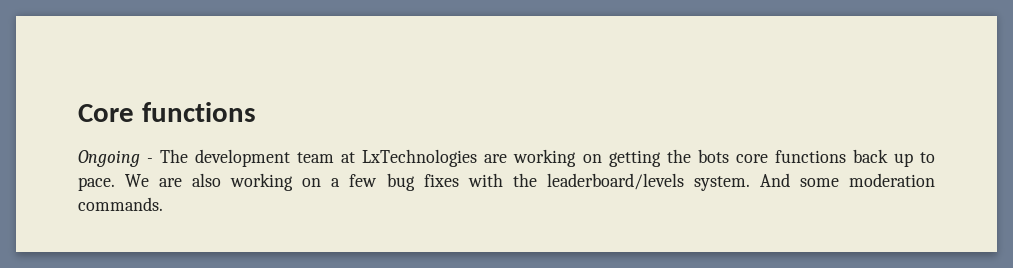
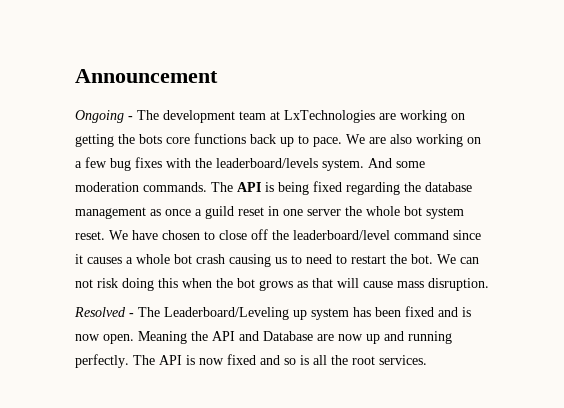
[78,102,256,122] Core functions -> [75,69,218,83] Announcement
(163, 204) none -> [211,181,472,195] [75,206,464,219] [75,229,481,240] [75,254,479,267] [75,278,489,291] [74,306,471,320] [75,331,452,344] [75,354,427,368] The API is being fixed regarding the database management as once a guild reset in one server the whole bot system reset. We have chosen to close off the leaderboard/level command since it causes a whole bot crash causing us to need to restart the bot. We can not risk doing this when the bot grows as that will cause mass disruption. // Resolved - The Leaderboard/Leveling up system has been fixed and is now open. Meaning the API and Database are now up and running perfectly. The API is now fixed and so is all the root services.

